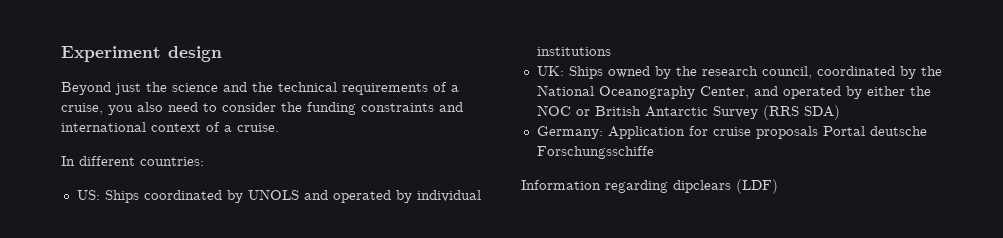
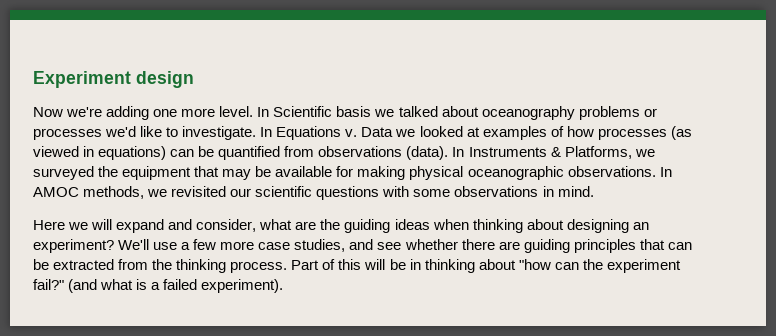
[61,82,459,95] [61,102,463,115] [61,122,279,132] [61,156,204,166] [76,189,481,203] [536,47,611,56] [536,66,942,79] [536,85,931,99] [536,105,840,120] [536,126,927,139] [536,146,654,159] [521,179,778,194] Beyond just the science and the technical requirements of a cruise, you also need to consider the funding constraints and international context of a cruise. // In different countries: // US: Ships coordinated by UNOLS and operated by individual institutions // UK: Ships owned by the research council, coordinated by the National Oceanography Center, and operated by either the NOC or British Antarctic Survey (RRS SDA) // Germany: Application for cruise proposals Portal deutsche Forschungsschiffe // Information regarding dipclears (LDF) -> [33,106,657,120] [33,126,692,140] [33,146,655,160] [33,166,672,180] [33,186,594,200] [33,219,649,233] [33,239,692,253] [33,259,681,273] [33,279,284,293] Now we're adding one more level. In Scientific basis we talked about oceanography problems or processes we'd like to investigate. In Equations v. Data we looked at examples of how processes (as viewed in equations) can be quantified from observations (data). In Instruments & Platforms, we surveyed the equipment that may be available for making physical oceanographic observations. In AMOC methods, we revisited our scientific questions with some observations in mind. // Here we will expand and consider, what are the guiding ideas when thinking about designing an experiment? We'll use a few more case studies, and see whether there are guiding principles that can be extracted from the thinking process. Part of this will be in thinking about "how can the experiment fail?" (and what is a failed experiment).

